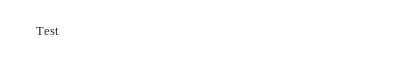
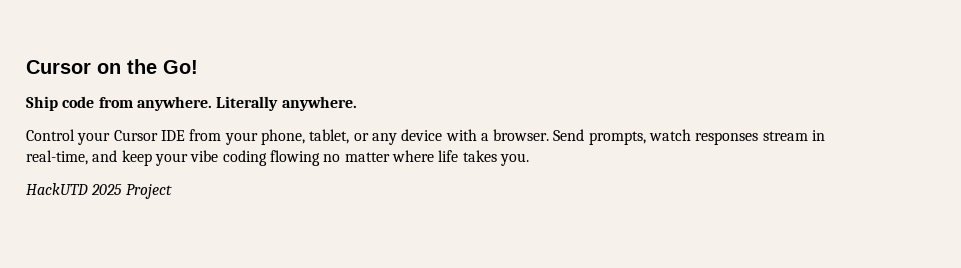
[36,27,59,35] Test -> [26,59,198,74] [26,96,357,111] [26,129,826,145] [26,150,529,166] [26,183,172,199] Cursor on the Go! // Ship code from anywhere. Literally anywhere. // Control your Cursor IDE from your phone, tablet, or any device with a browser. Send prompts, watch responses stream in real-time, and keep your vibe coding flowing no matter where life takes you. // HackUTD 2025 Project

